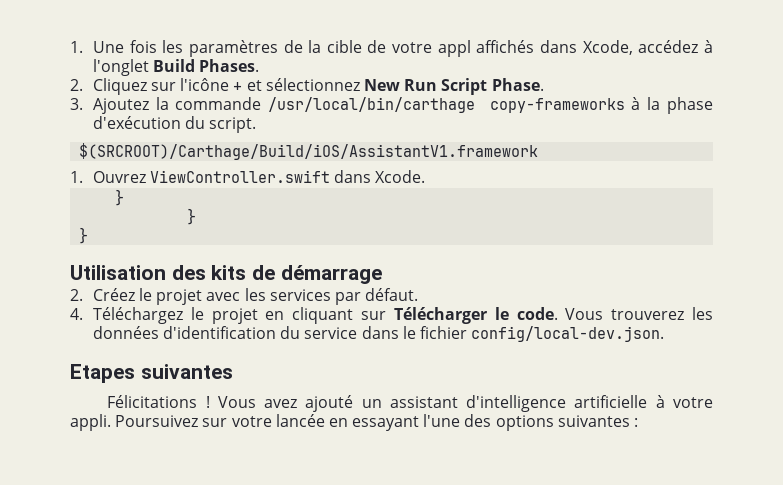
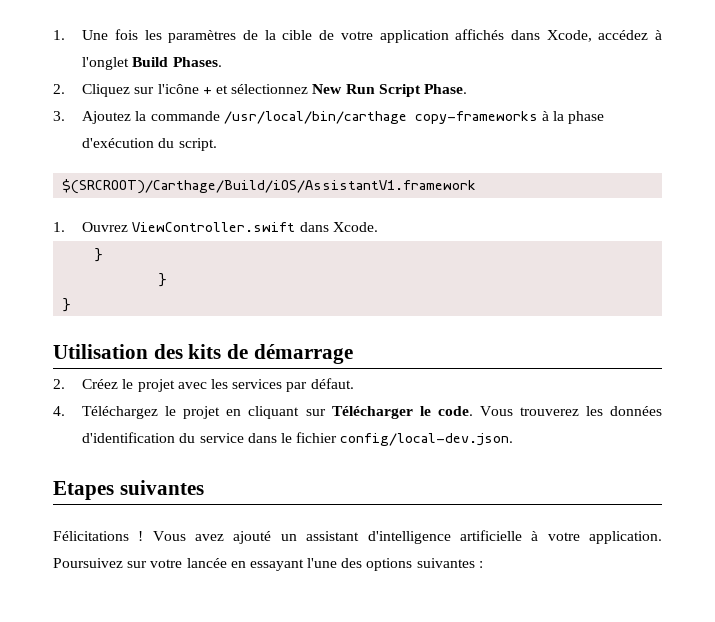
[437,40,471,57] appl -> [379,30,449,43] application
[70,414,111,431] appli. -> [589,531,663,544] application.

